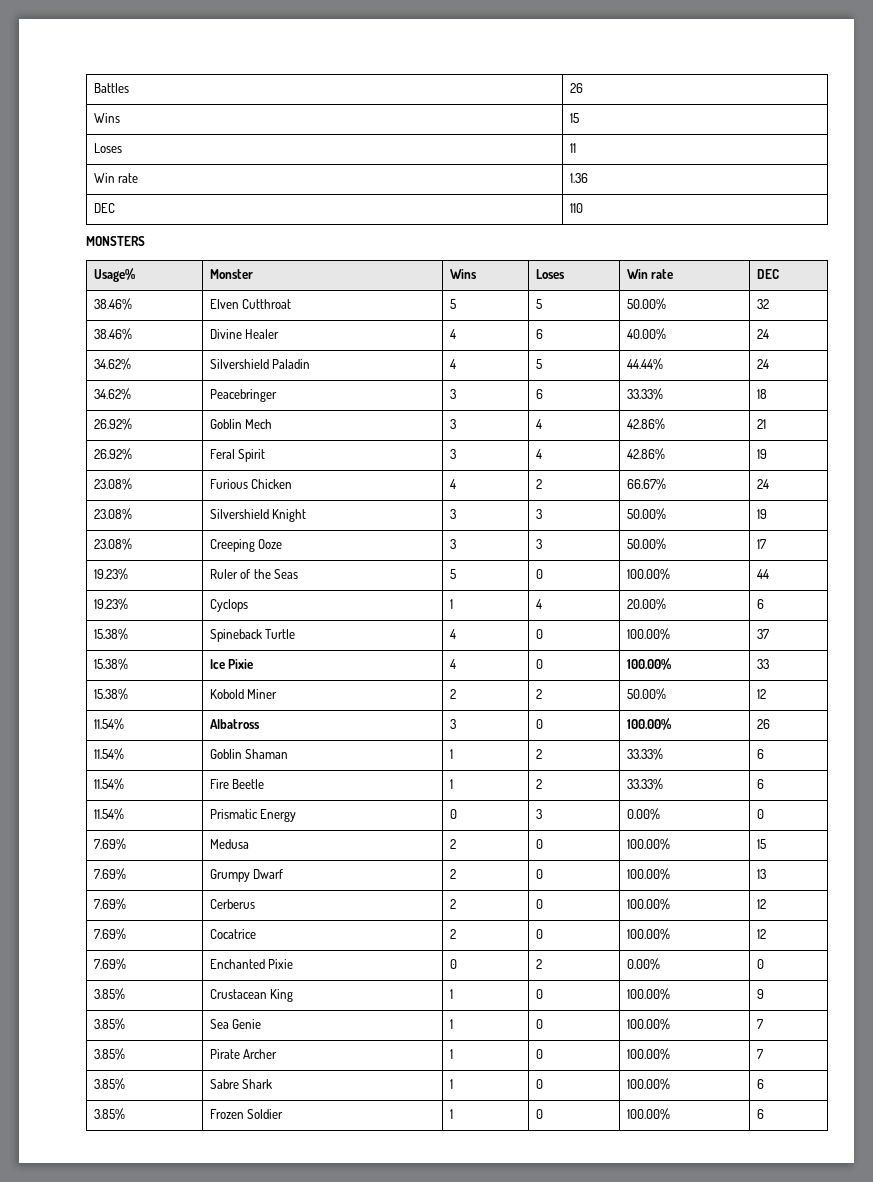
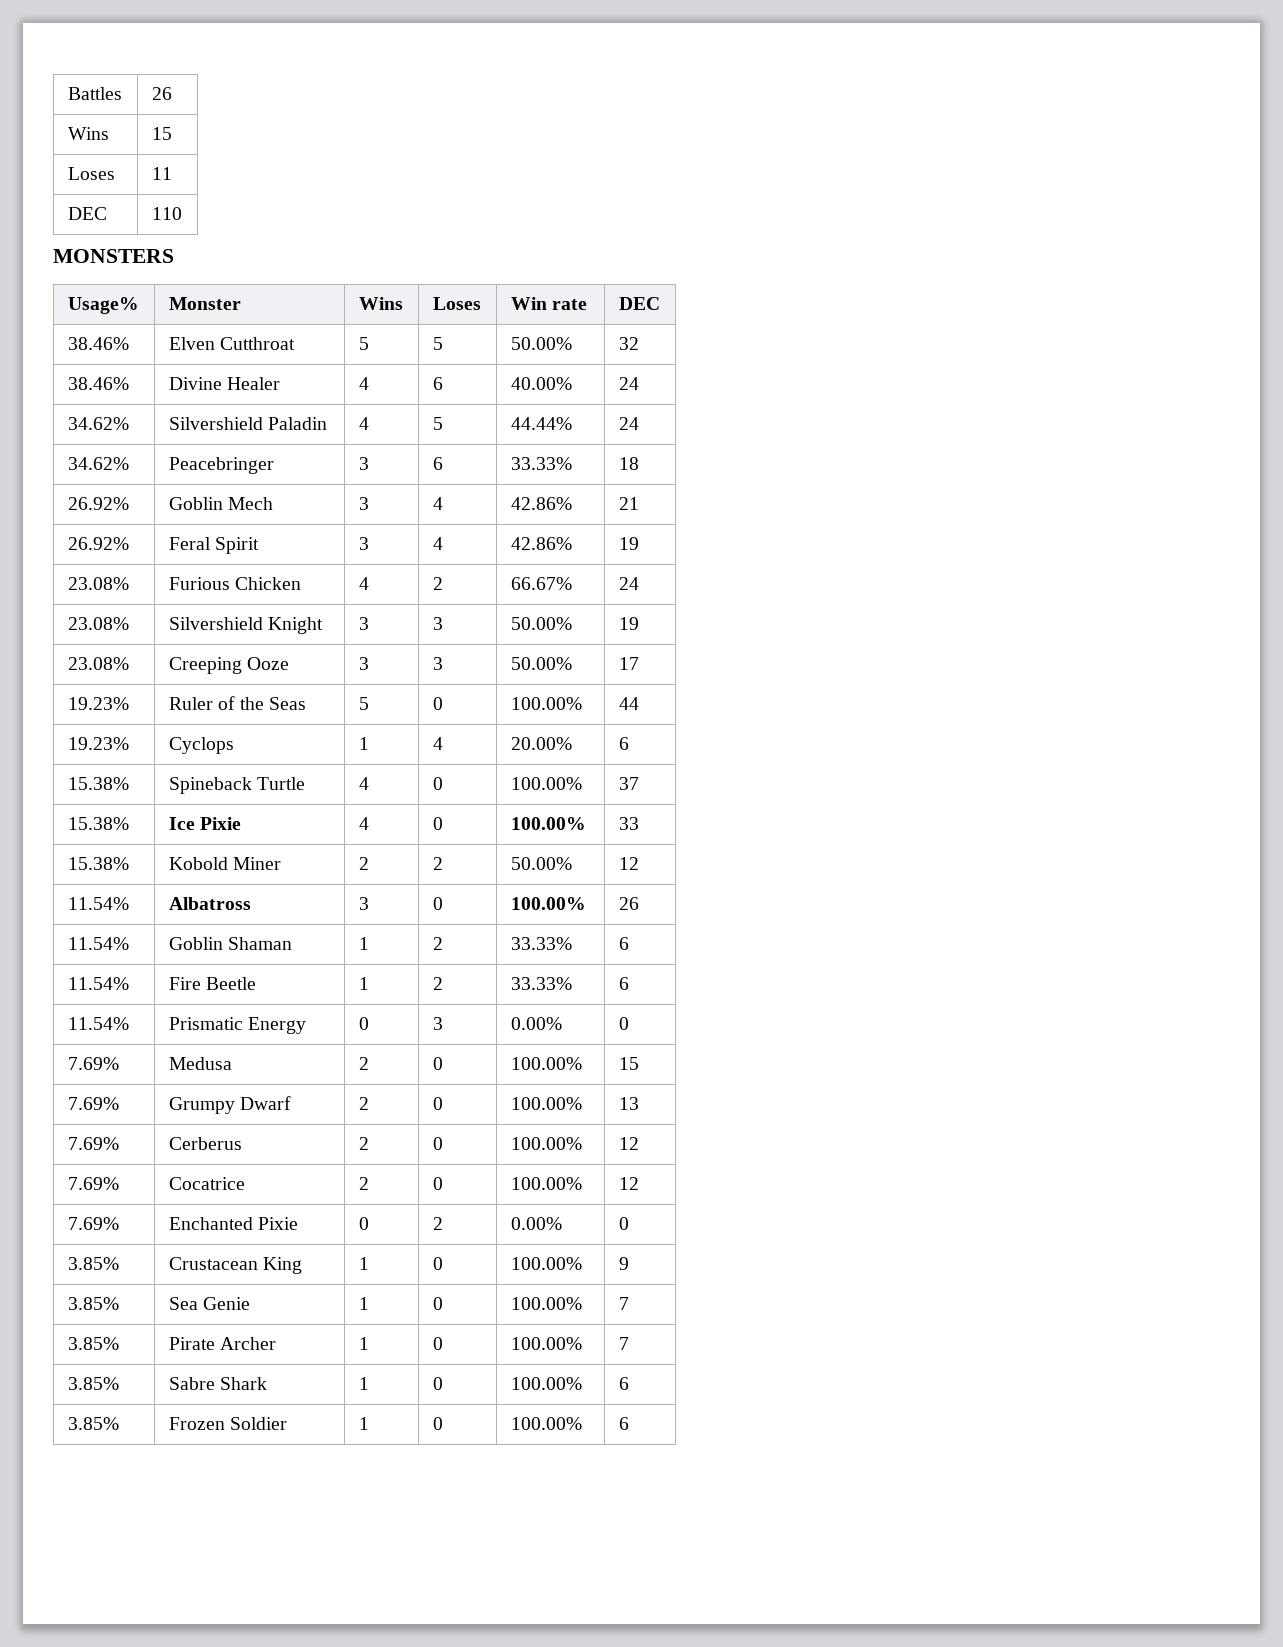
[93,173,139,183] [569,173,588,183] // Win rate | 1.36 -> (172, 173) none

